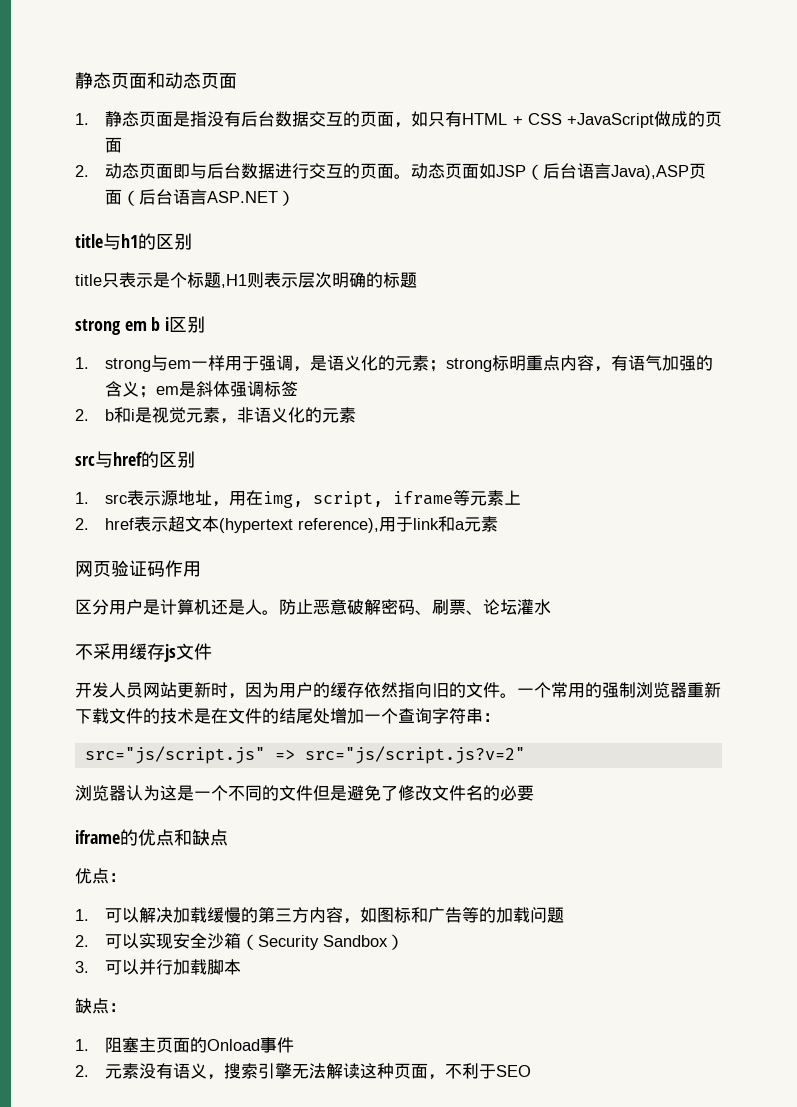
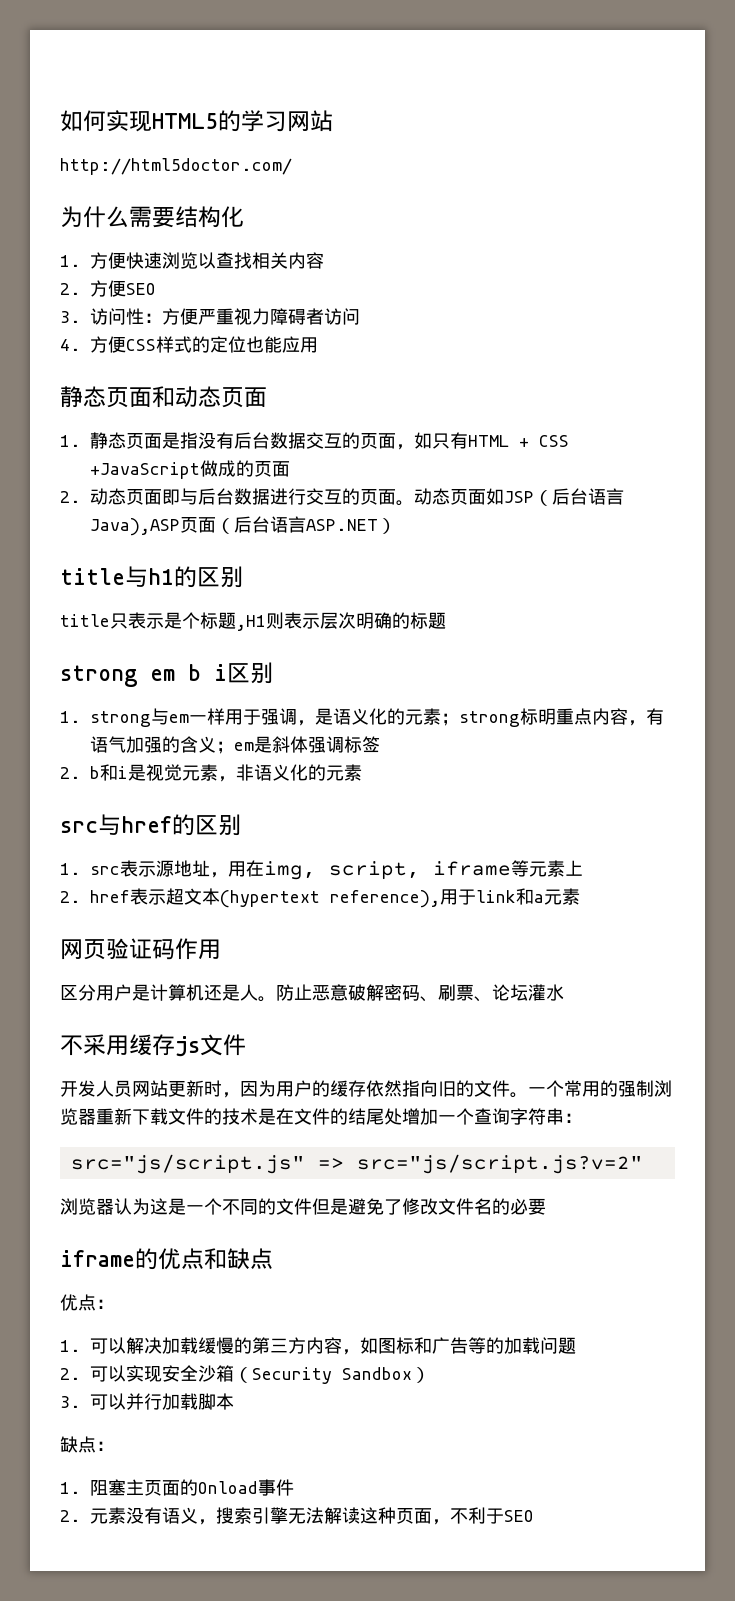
(75, 80) none -> [60,110,333,132] [60,158,292,175] [60,206,244,228] [60,252,324,269] [60,280,156,297] [60,308,360,325] [60,336,318,353] 如何实现HTML5的学习网站 // http://html5doctor.com/ // 为什么需要结构化 // 1.方便快速浏览以查找相关内容 // 2.方便SEO // 3.访问性：方便严重视力障碍者访问 // 4.方便CSS样式的定位也能应用 //

